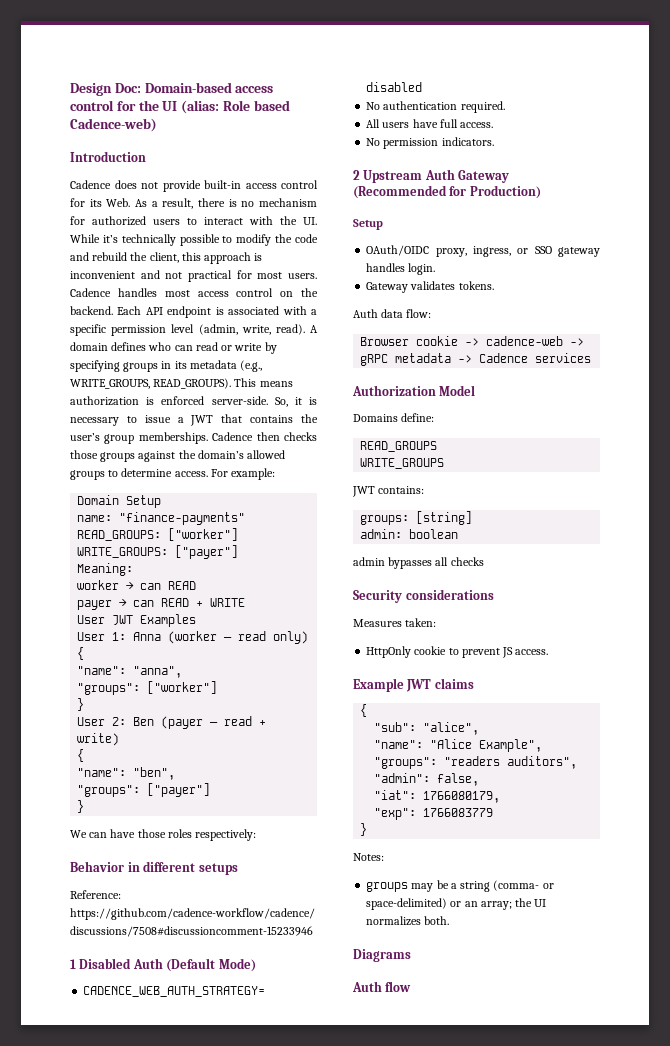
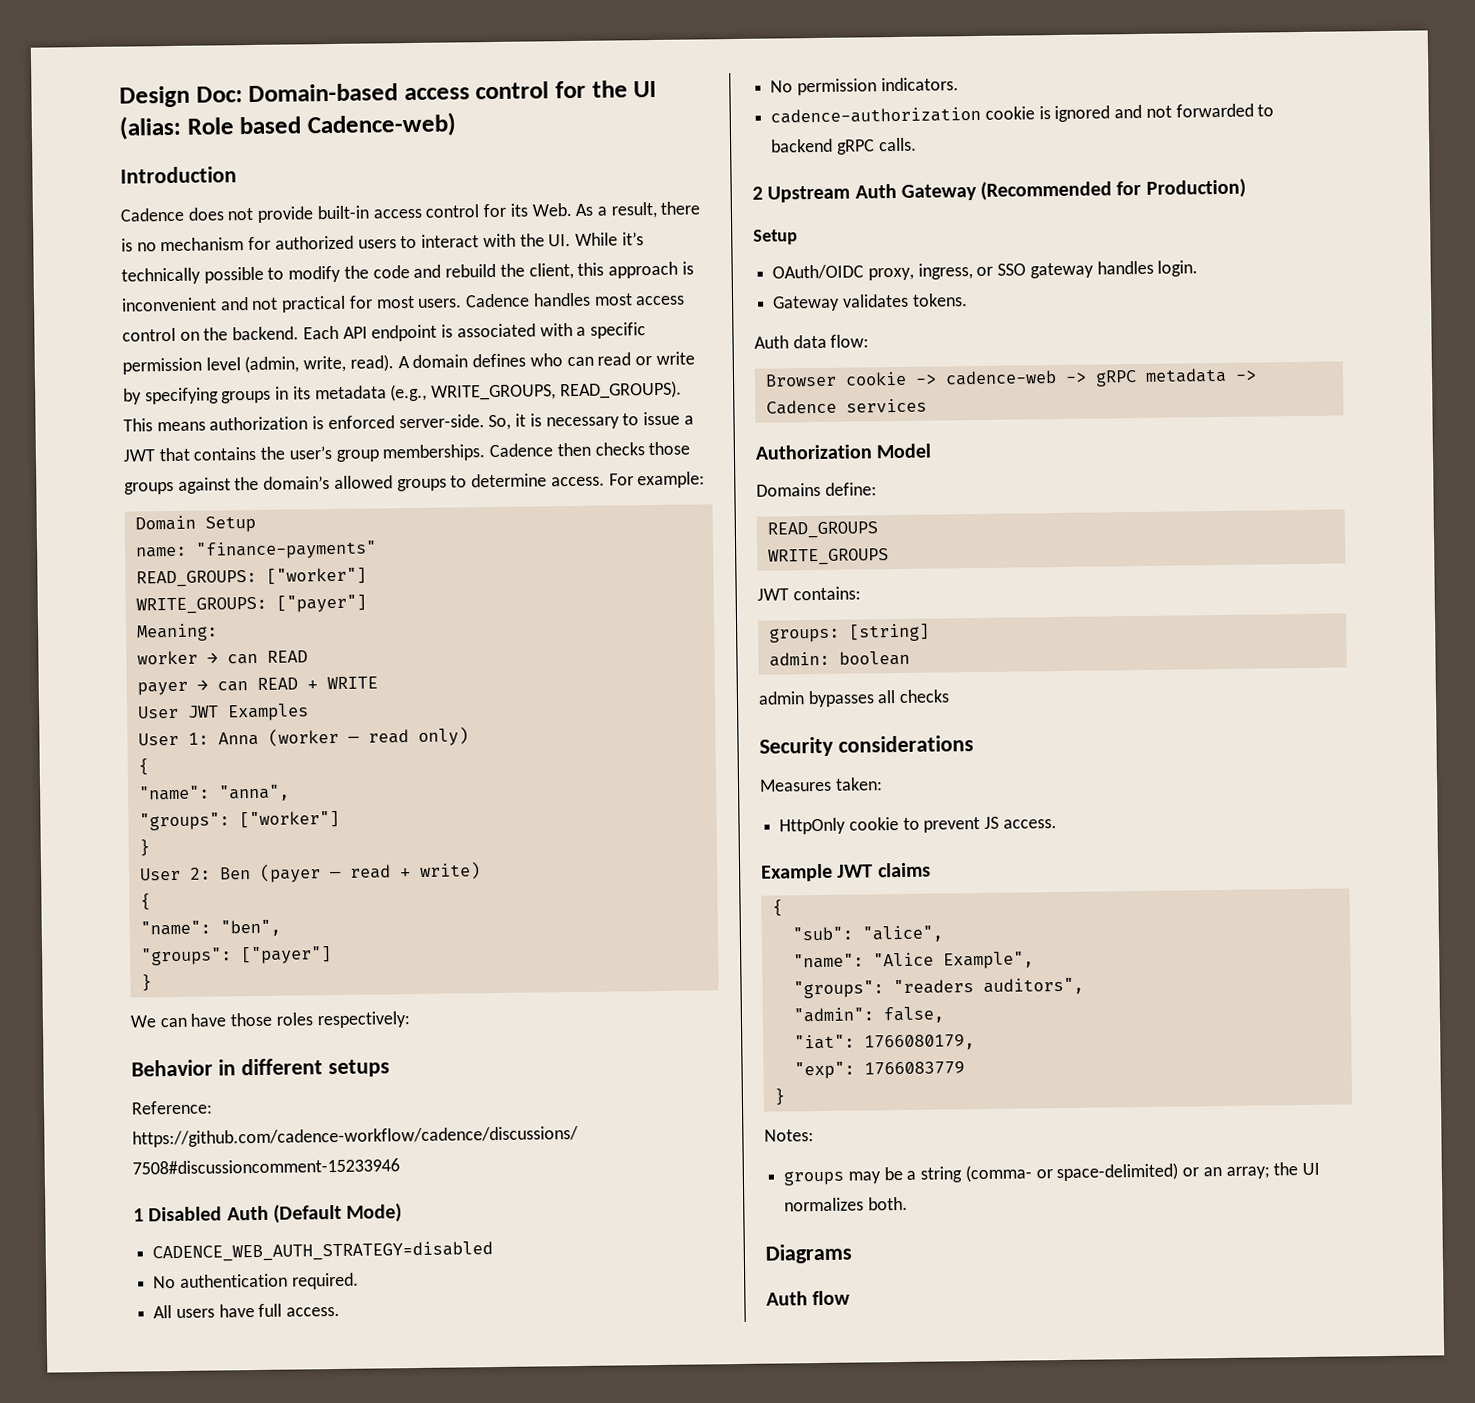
(494, 141) none -> [770,103,1275,124] [771,137,917,155] // cadence-authorization cookie is ignored and not forwarded to backend gRPC calls.

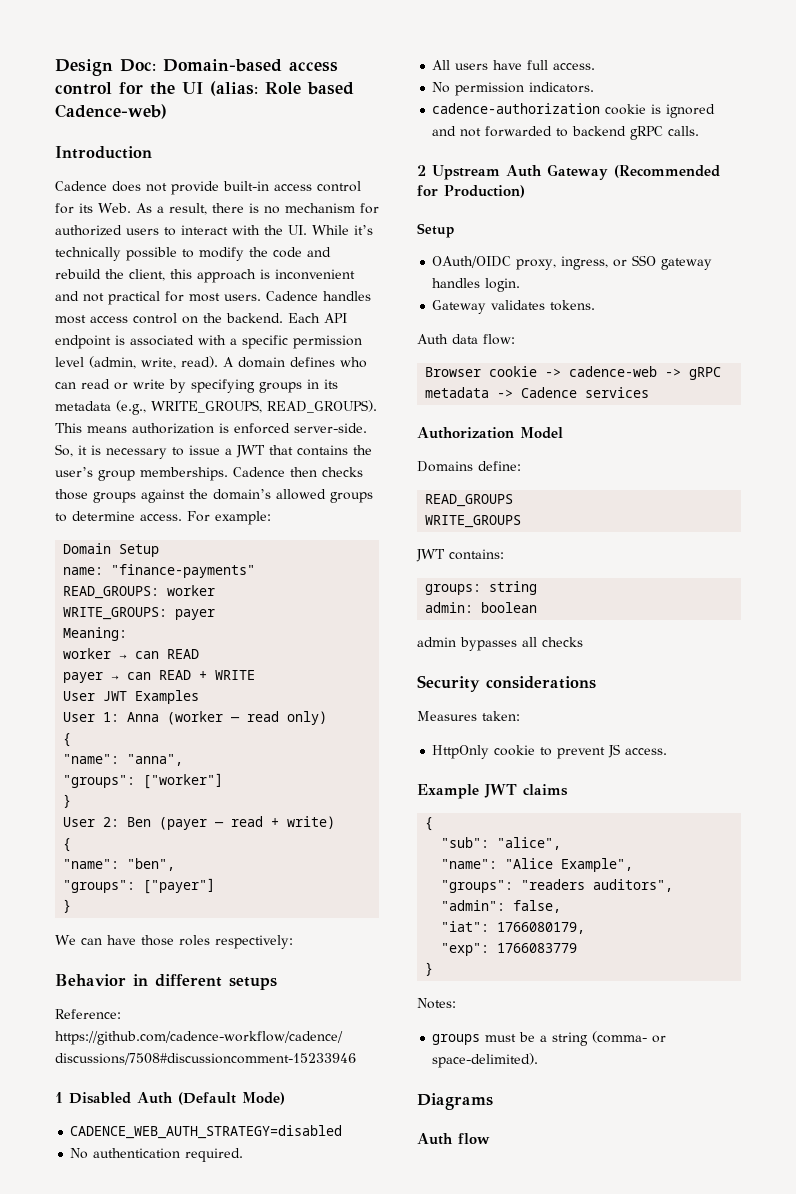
[265,567,367,585] ["worker"] -> [167,585,216,596] worker
[275,594,367,613] ["payer"] -> [175,609,216,620] payer
[848,623,930,642] [string] -> [489,581,538,595] string
[847,1171,881,1184] may -> [485,1034,517,1042] must
[1056,1162,1320,1182] [784,1196,908,1212] space-delimited) or an array; the UI normalizes both. -> [432,1053,539,1068] space-delimited).

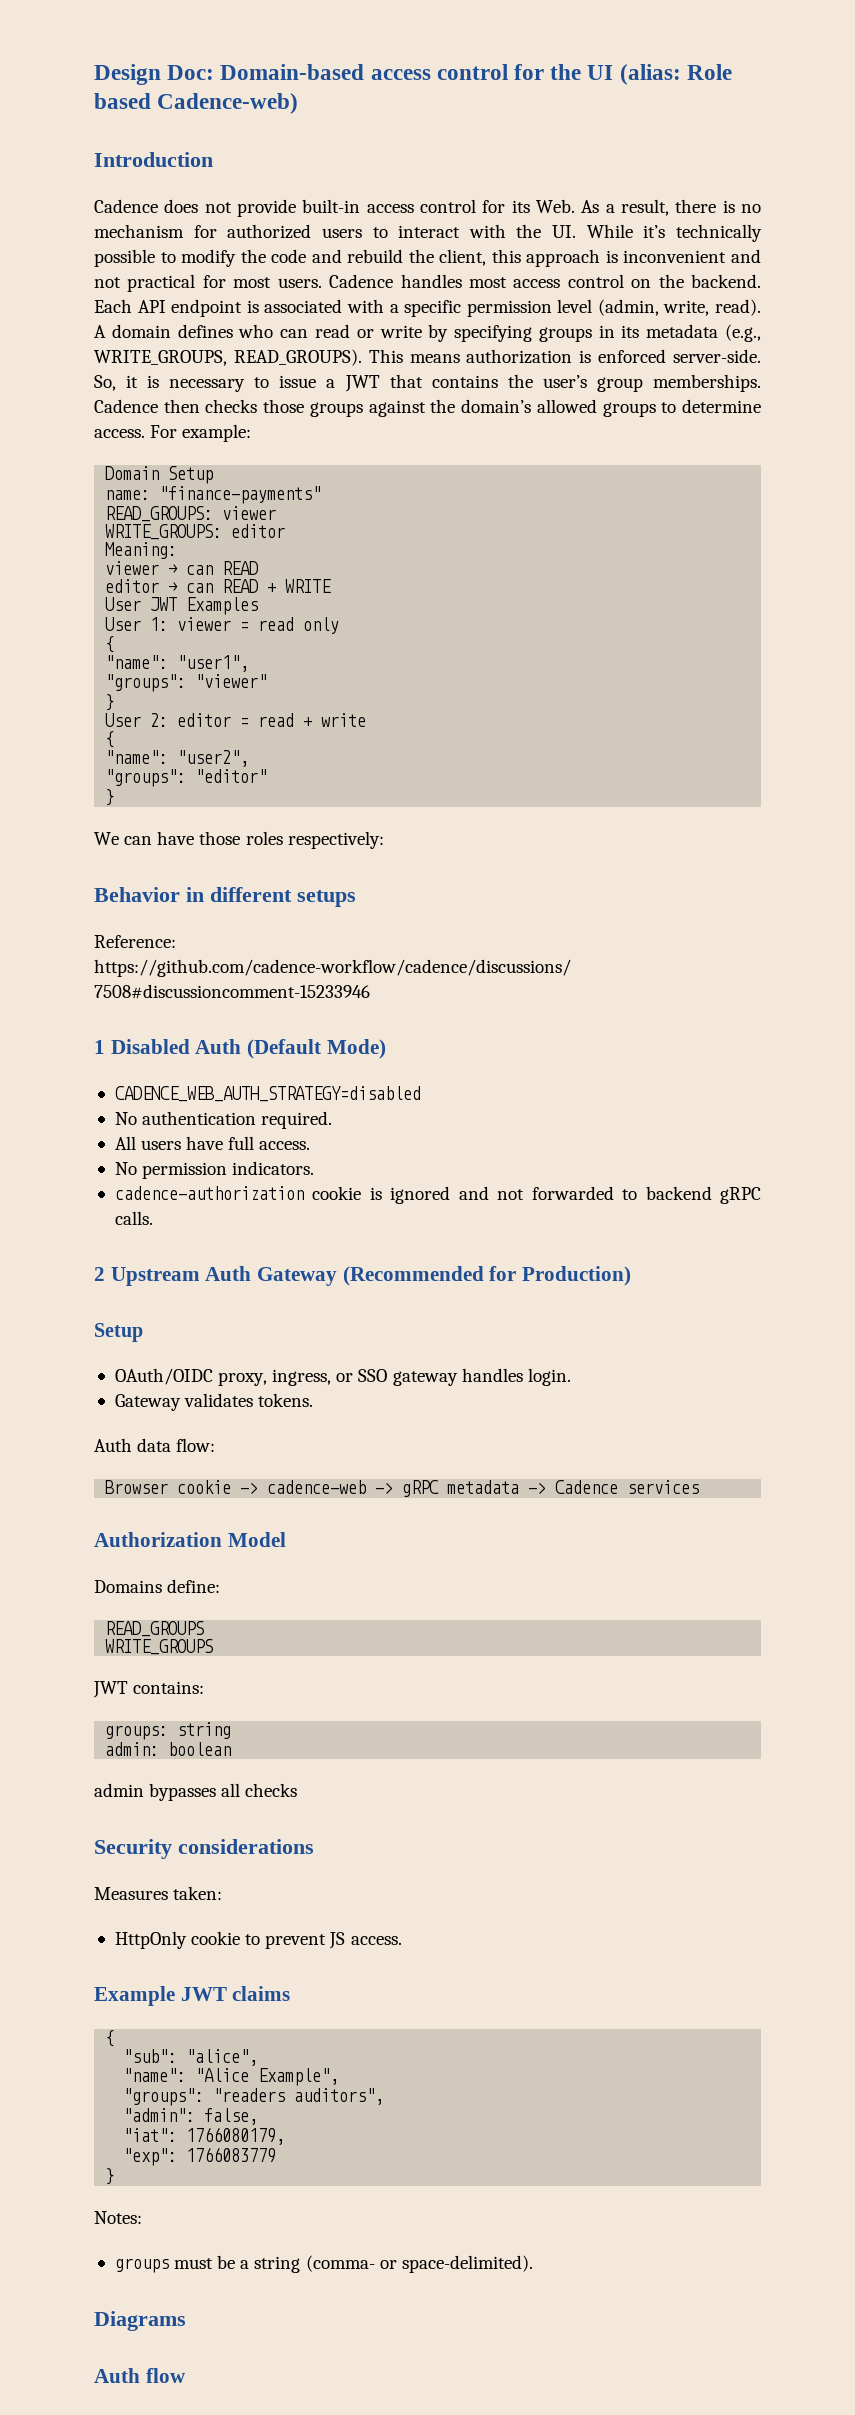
[167,585,216,596] worker -> [222,506,277,520] viewer
[175,609,216,620] payer -> [231,524,286,538] editor
[63,648,112,659] worker -> [105,561,160,575] viewer
[63,672,104,683] payer -> [105,579,160,593] editor
[127,711,328,725] [63,733,72,747] [63,754,184,766] [63,773,224,789] Anna (worker — read only) // { // "name": "anna", // "groups": ["worker"] -> [177,617,340,634] [105,636,115,653] [105,655,250,672] [105,674,268,692] viewer = read only // { // "name": "user1", // "groups": "viewer"
[127,817,225,830] Ben (payer — -> [177,713,250,727] editor =
[287,816,336,829] [63,838,72,852] [63,858,176,871] [63,878,216,894] write) // { // "name": "ben", // "groups": ["payer"] -> [321,713,367,727] [105,731,115,748] [105,750,250,767] [105,769,268,787] write // { // "name": "user2", // "groups": "editor"

